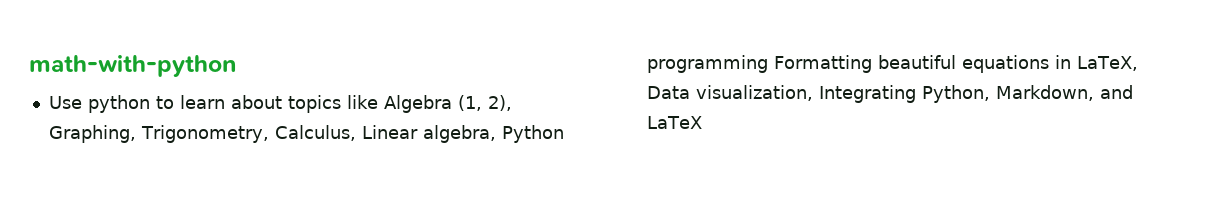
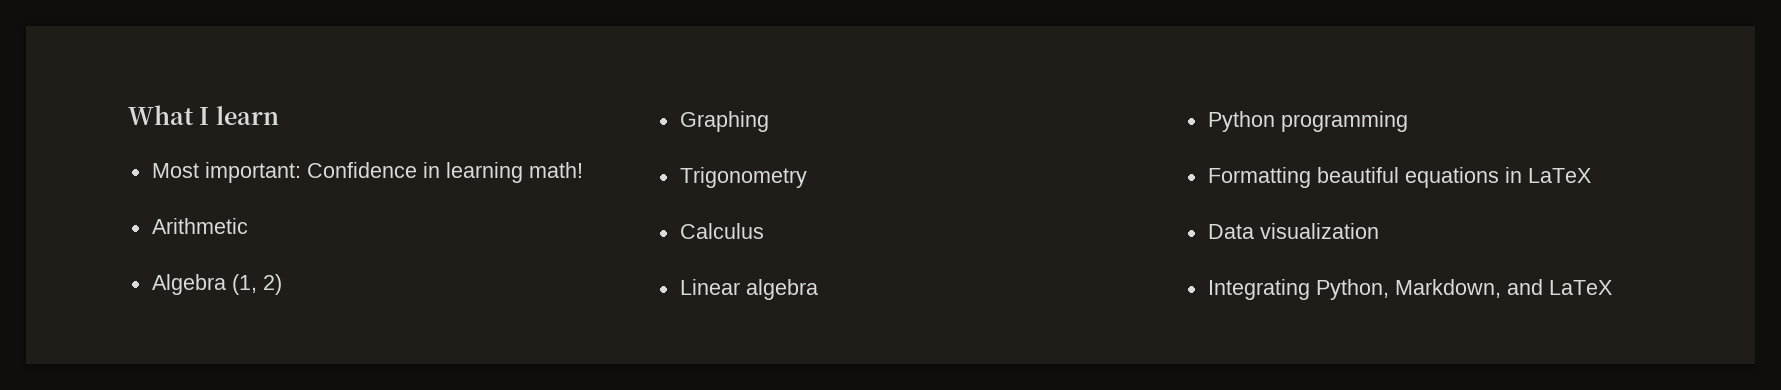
[29,55,236,77] [48,95,512,113] [48,125,496,143] math-with-python // Use python to learn about topics like Algebra (1, 2), Graphing, Trigonometry, Calculus, Linear algebra, -> [128,105,279,125] [151,162,583,183] [151,218,248,234] [151,274,282,295] [679,111,769,132] [679,167,807,188] [679,223,764,239] [679,279,818,300] What I learn // Most important: Confidence in learning math! // Arithmetic // Algebra (1, 2) // Graphing // Trigonometry // Calculus // Linear algebra //
(768, 64) none -> (1408, 121) //
[1076,56,1138,71] [646,85,813,101] LaTeX, Data visualization, -> [1527,168,1591,183] [1207,223,1379,239] LaTeX // Data visualization //

